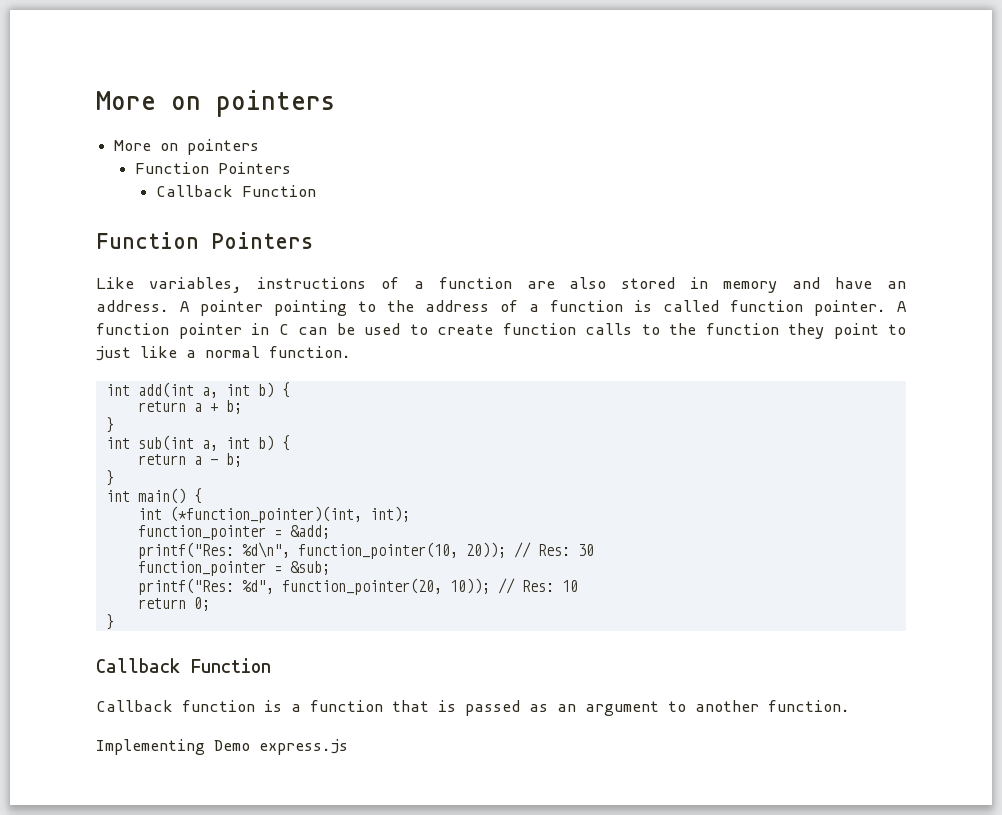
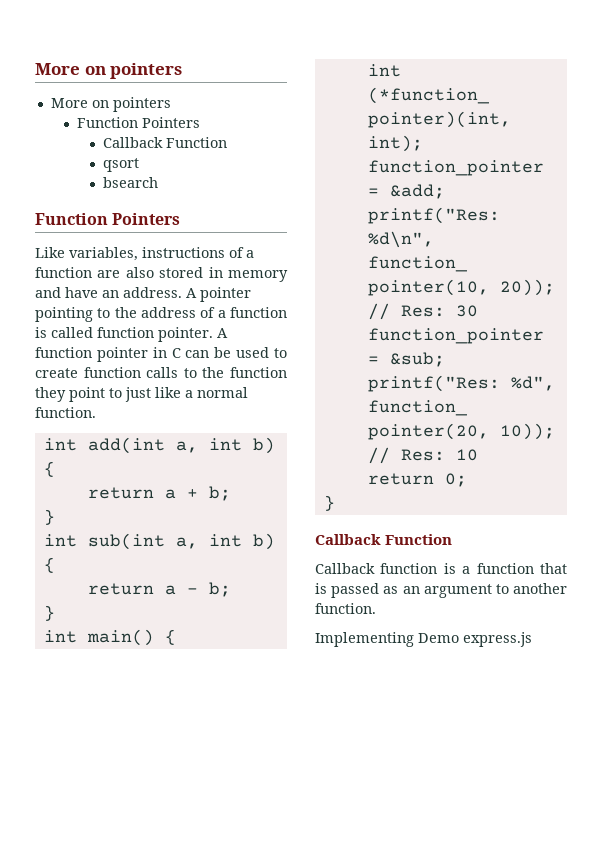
(316, 191) none -> [102,158,139,172] [102,177,158,188] // qsort // bsearch

